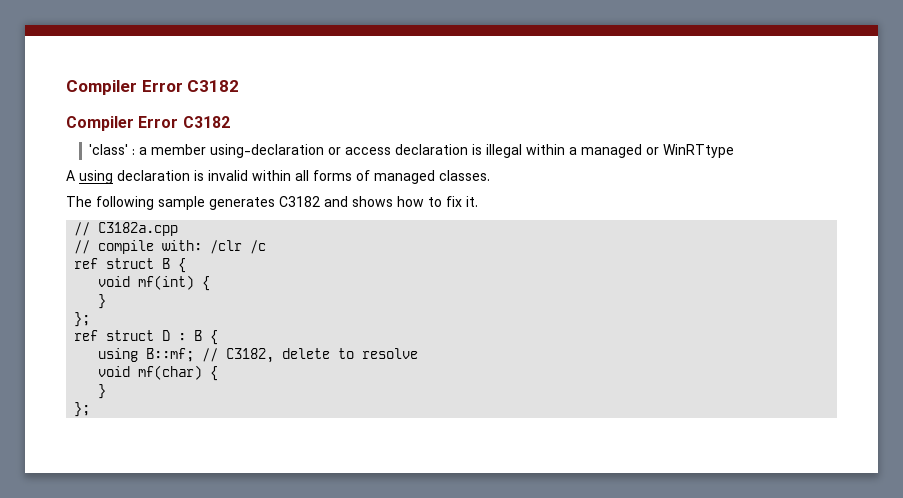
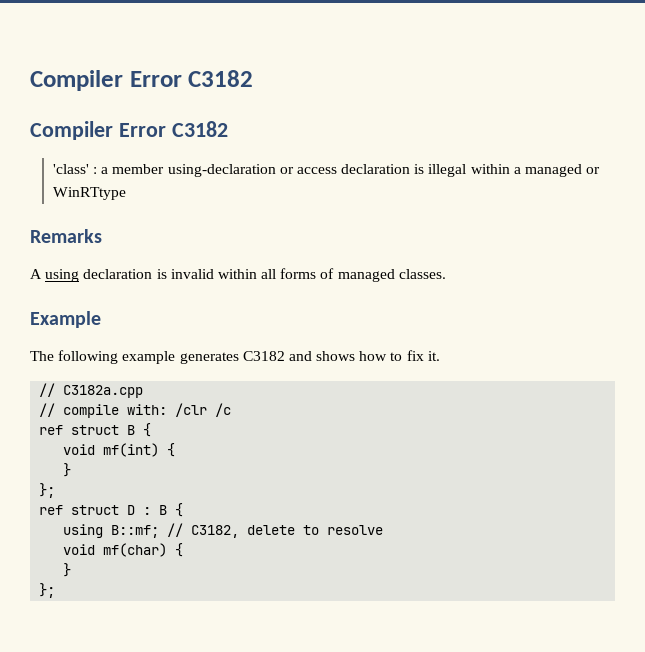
(735, 151) none -> [30,229,102,243] // Remarks
(490, 175) none -> [30,311,101,328] // Example
[158,196,205,210] sample -> [122,351,176,364] example

